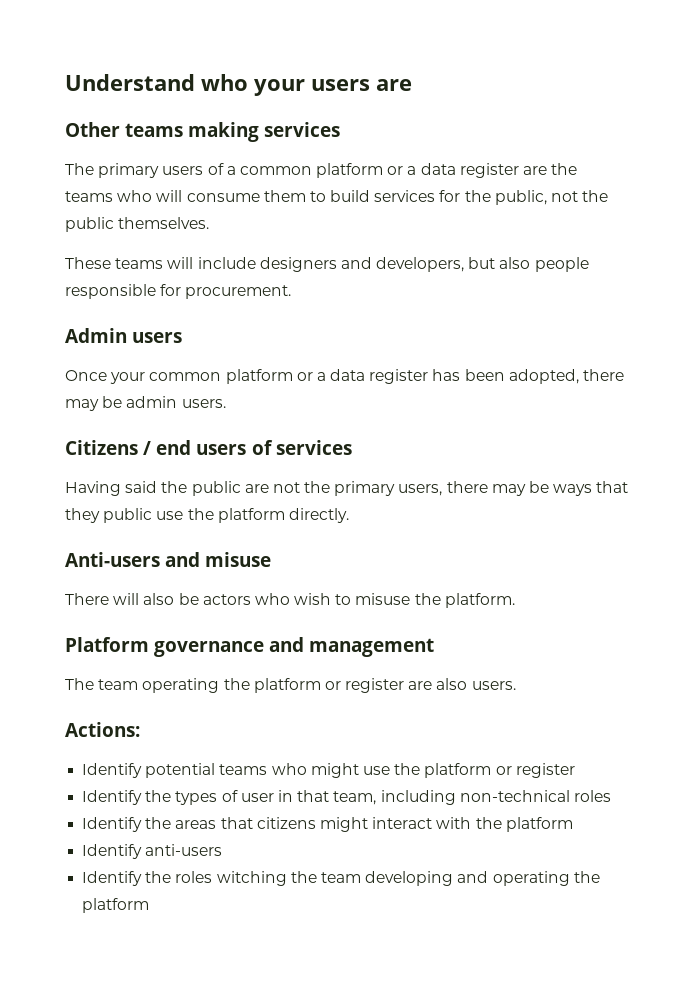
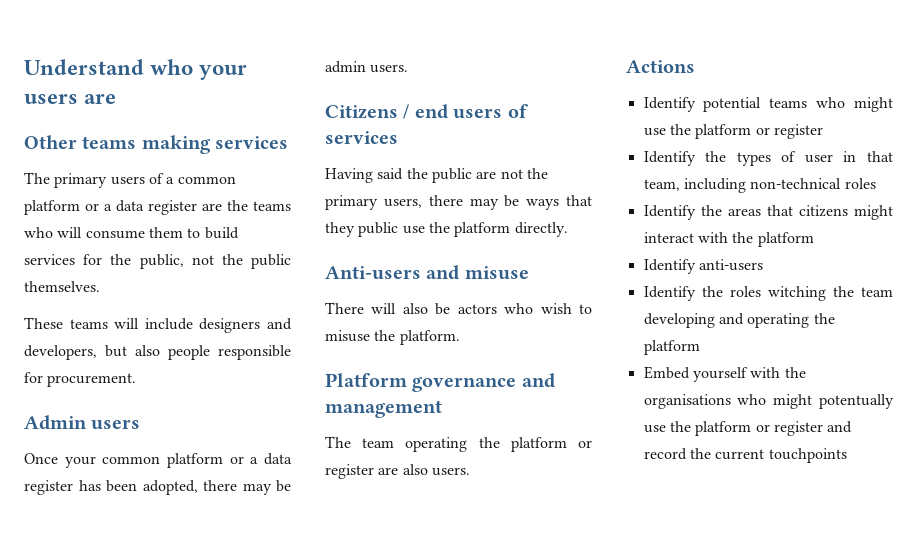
[65,722,140,737] Actions: -> [626,60,695,73] Actions
(150, 905) none -> [643,366,806,382] [643,394,894,409] [643,421,853,436] [643,448,847,463] // Embed yourself with the organisations who might potentually use the platform or register and record the current touchpoints

